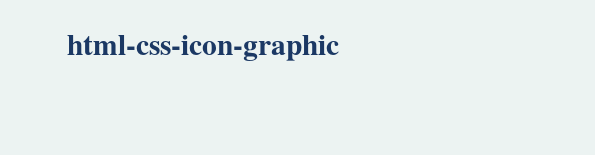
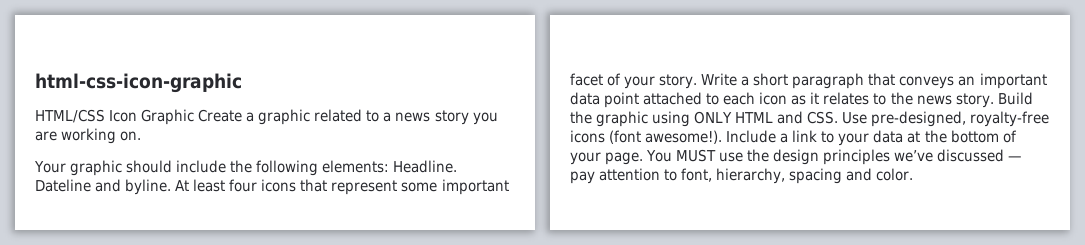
(339, 48) none -> [35,109,498,125] [35,128,142,144] [34,160,458,176] [35,179,509,195] [570,73,1047,89] [570,92,1033,108] [570,111,1050,127] [570,130,1017,146] [570,149,1023,165] [570,168,914,184] // HTML/CSS Icon Graphic Create a graphic related to a news story you are working on. // Your graphic should include the following elements: Headline. Dateline and byline. At least four icons that represent some important facet of your story. Write a short paragraph that conveys an important data point attached to each icon as it relates to the news story. Build the graphic using ONLY HTML and CSS. Use pre-designed, royalty-free icons (font awesome!). Include a link to your data at the bottom of your page. You MUST use the design principles we’ve discussed — pay attention to font, hierarchy, spacing and color.

